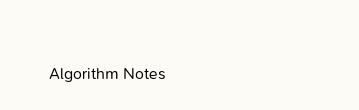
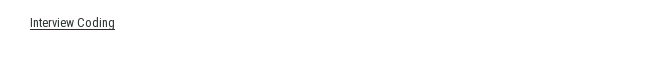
[49,68,167,82] Algorithm Notes -> [30,17,116,30] Interview Coding

